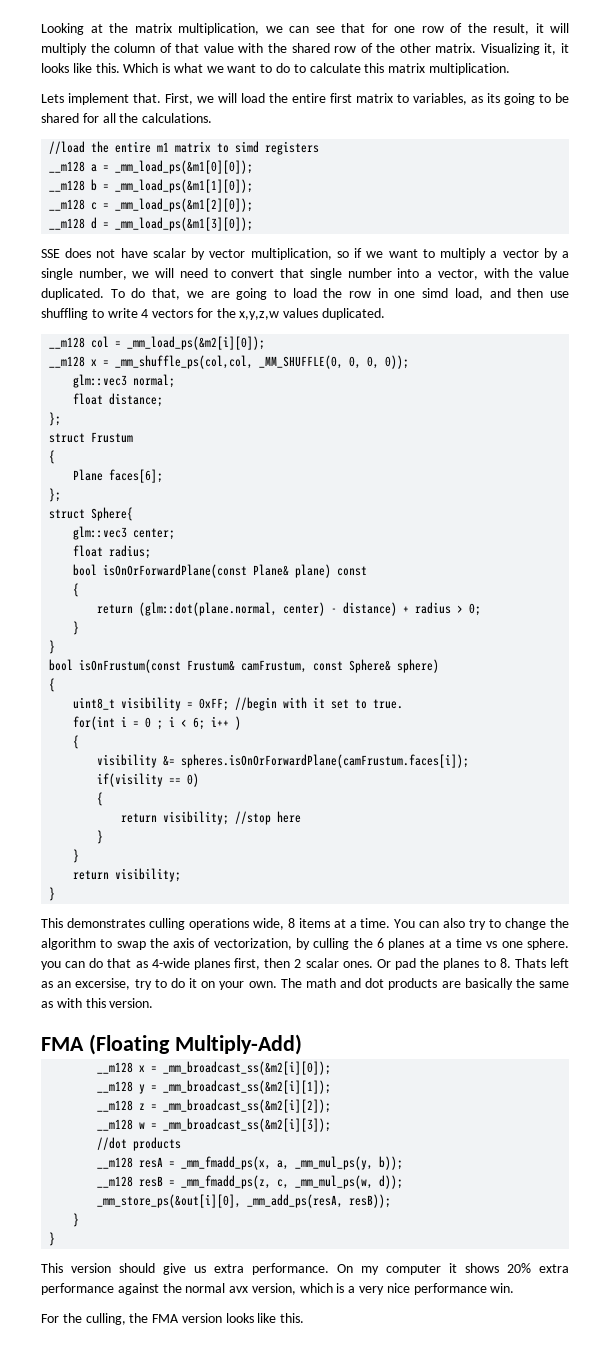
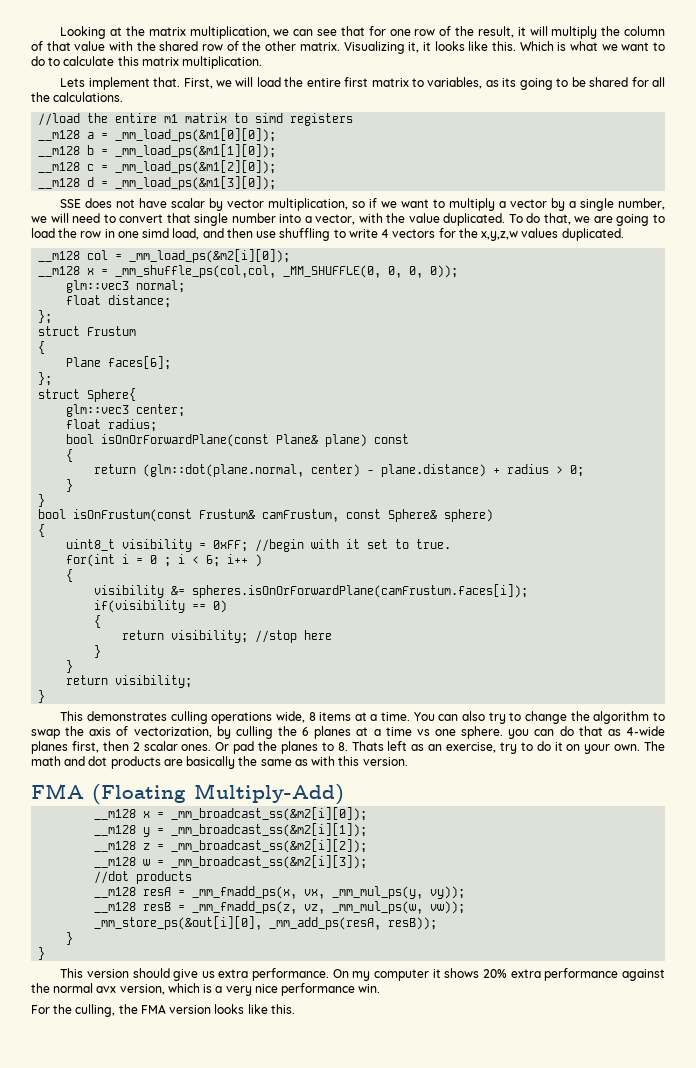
[343,602,398,616] distance) -> [381,464,487,477] plane.distance)
[97,773,164,787] if(visility -> [94,600,186,613] if(visibility
[75,978,131,990] excersise, -> [446,742,496,753] exercise,
[277,1156,404,1170] a, _mm_mul_ps(y, b)); -> [304,886,466,899] vx, _mm_mul_ps(y, vy));
[277,1175,404,1189] c, _mm_mul_ps(w, d)); -> [304,901,466,914] vz, _mm_mul_ps(w, vw));

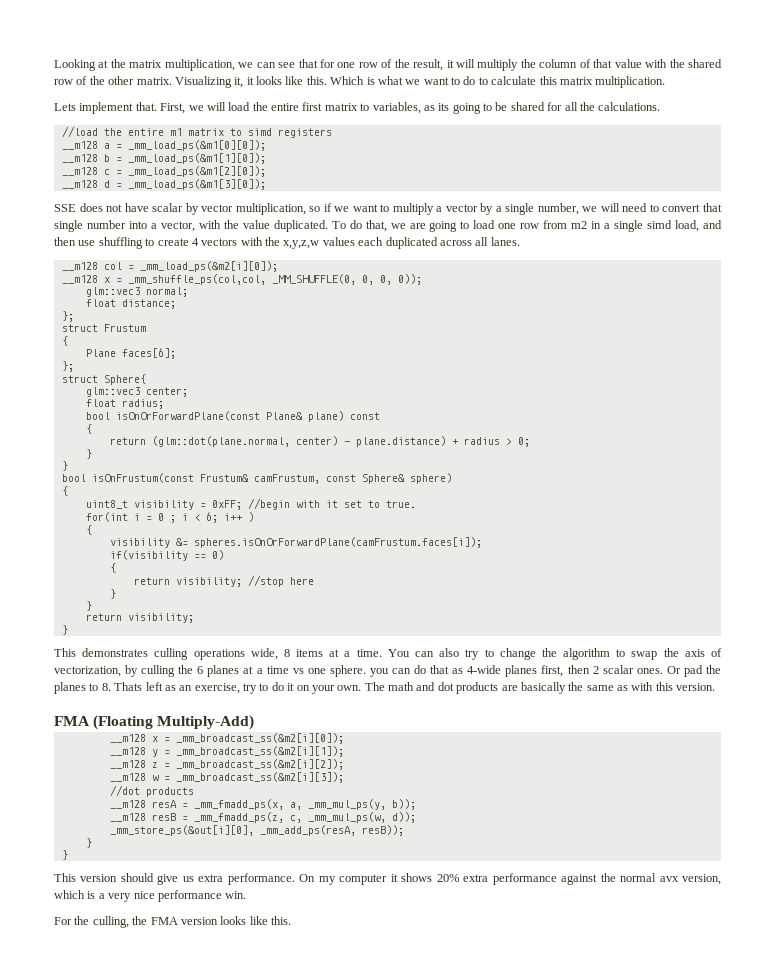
[58,228,139,238] the row in one -> [498,220,644,232] one row from m2 in a single
[348,229,378,238] write -> [157,238,189,246] create
[438,228,456,238] for -> [240,237,263,246] with
[561,228,624,241] duplicated. -> [358,237,520,249] each duplicated across all lanes.
[304,886,466,899] vx, _mm_mul_ps(y, vy)); -> [289,799,416,810] a, _mm_mul_ps(y, b));
[304,901,466,914] vz, _mm_mul_ps(w, vw)); -> [289,812,416,823] c, _mm_mul_ps(w, d));

